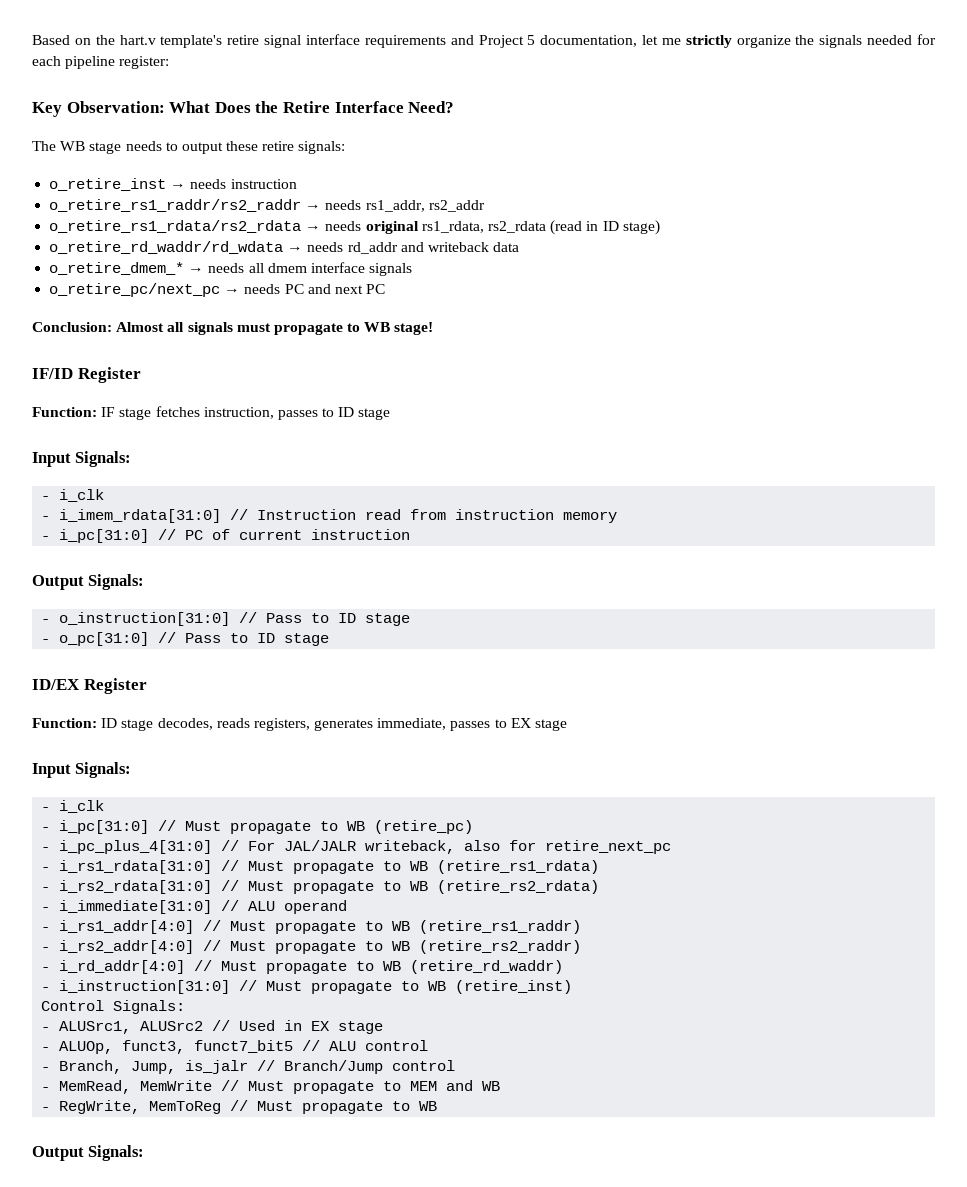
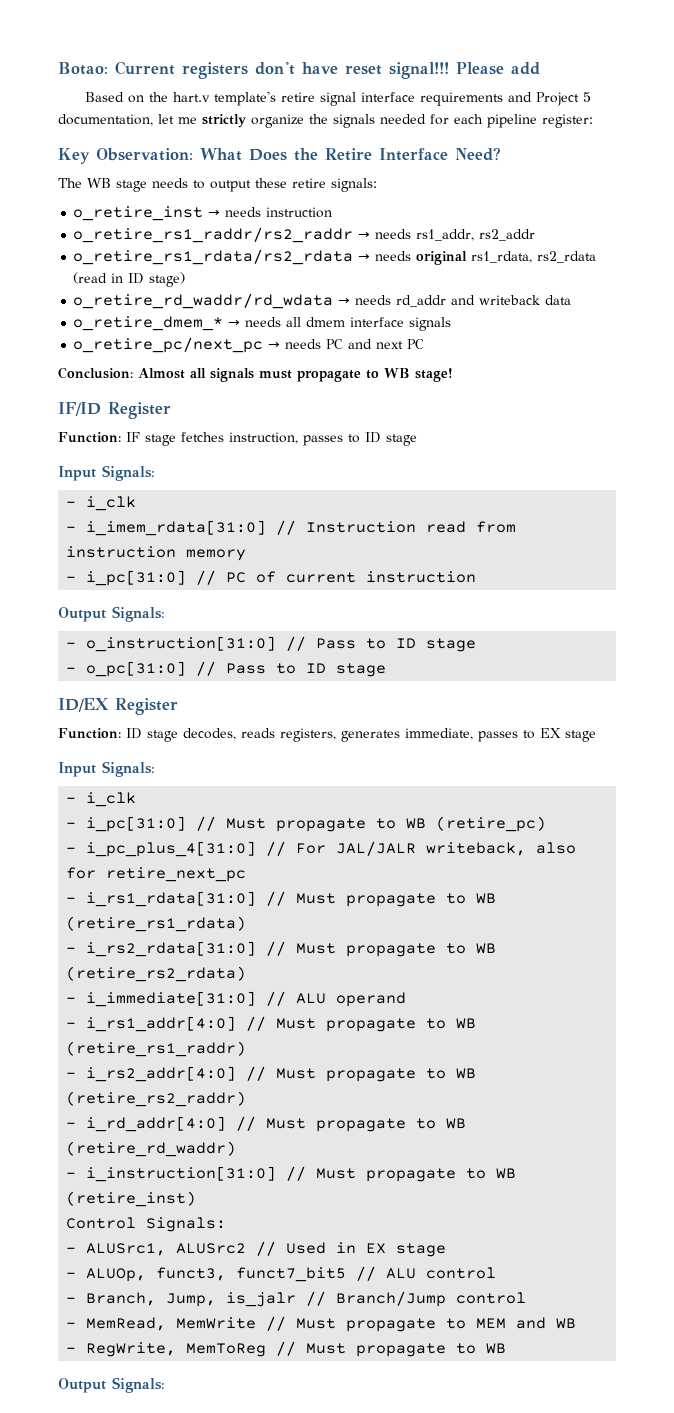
(32, 40) none -> [58,61,540,79] Botao: Current registers don't have reset signal!!! Please add //

